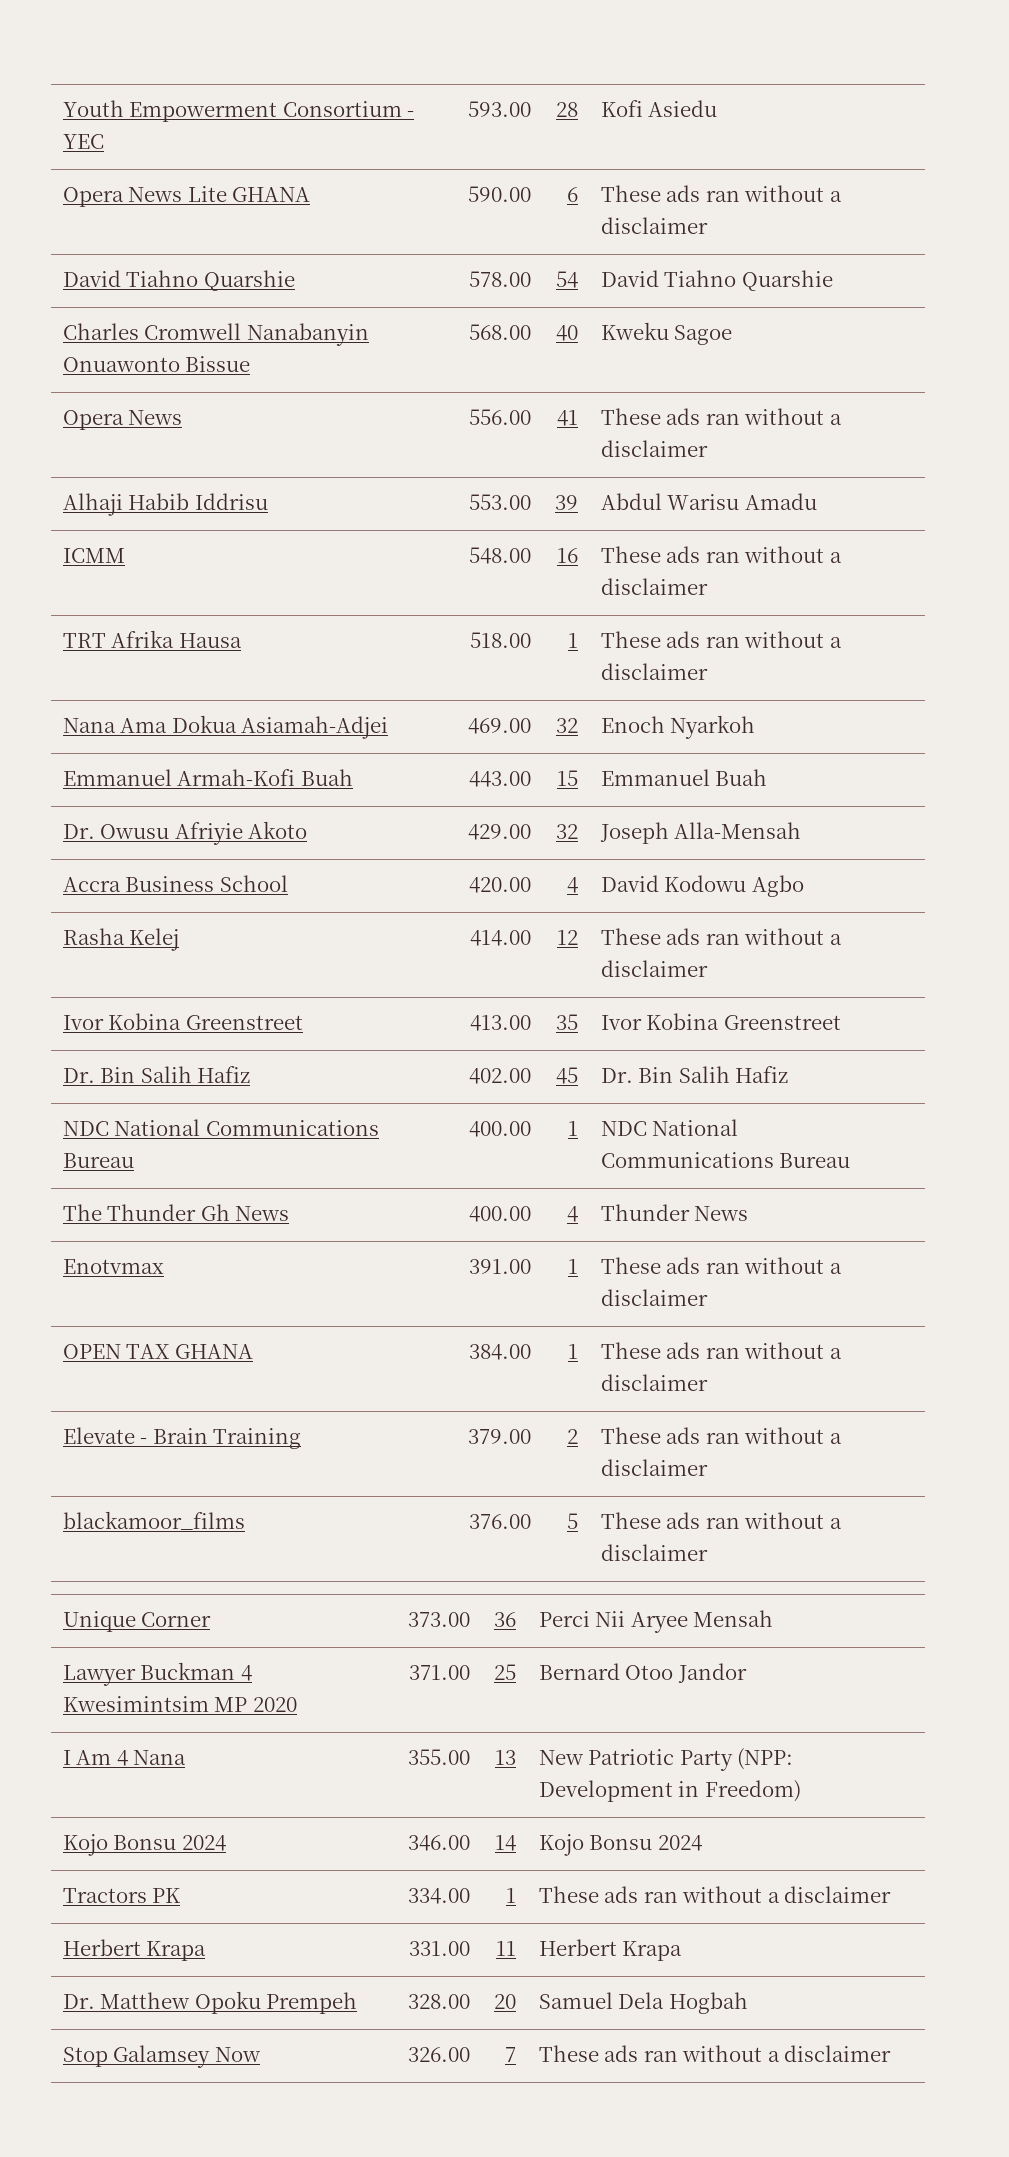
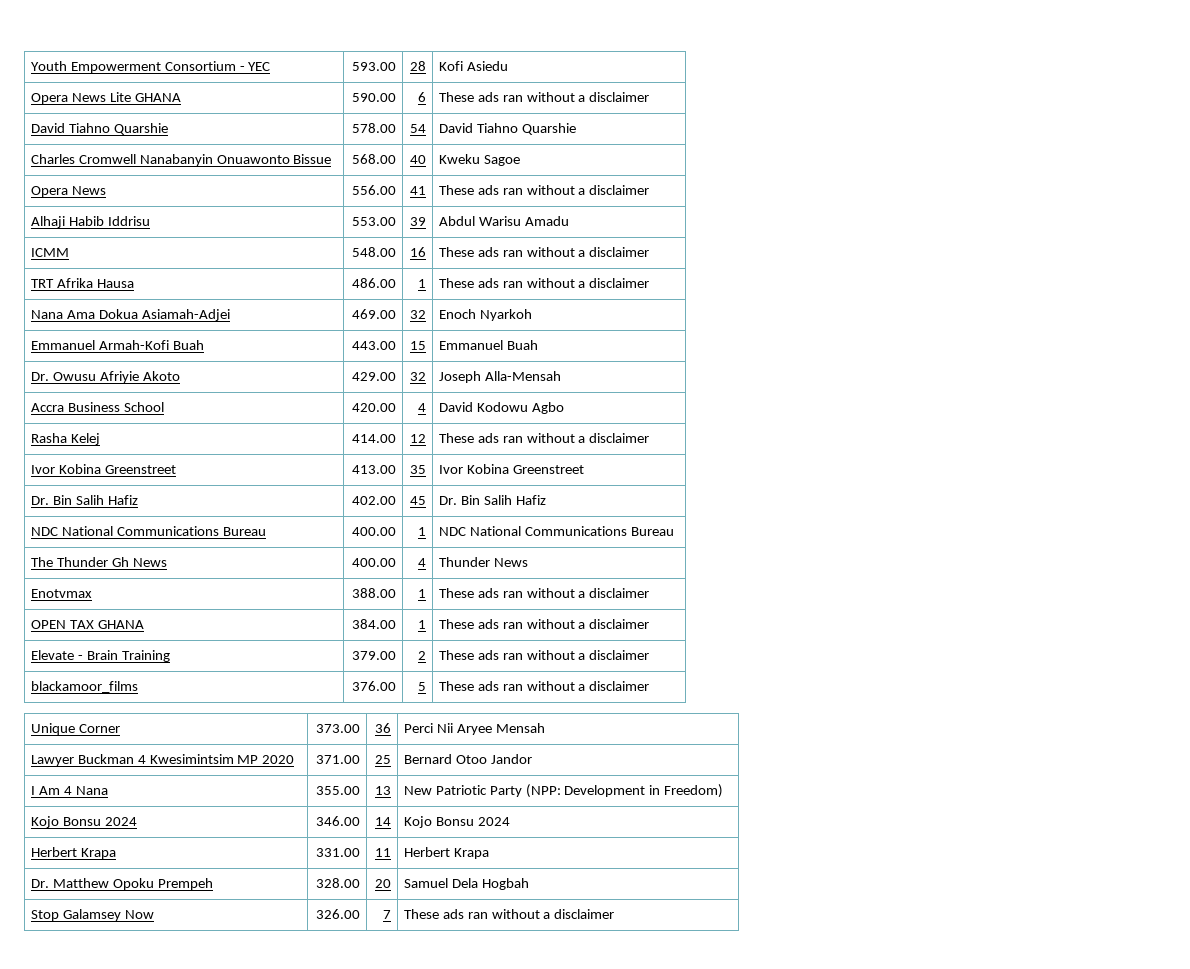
[470,632,532,648] 518.00 -> [352,278,397,288] 486.00
[469,1259,532,1274] 391.00 -> [352,588,397,598] 388.00
[62,1888,181,1903] [408,1888,471,1904] [506,1888,517,1903] [538,1886,892,1903] // Tractors PK | 334.00 | 1 | These ads ran without a disclaimer -> (510, 821) none

